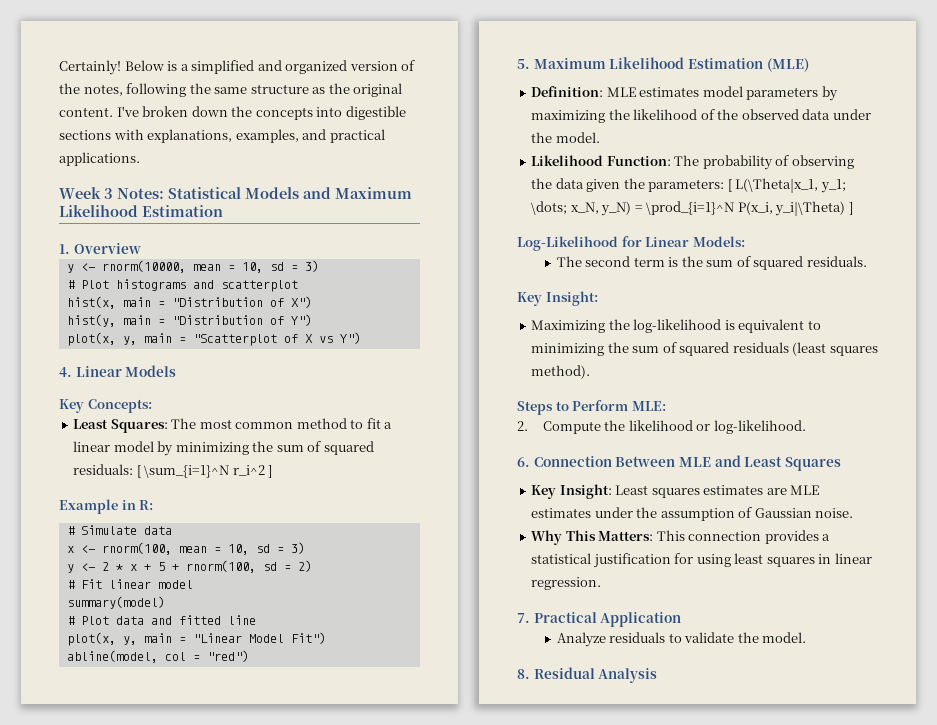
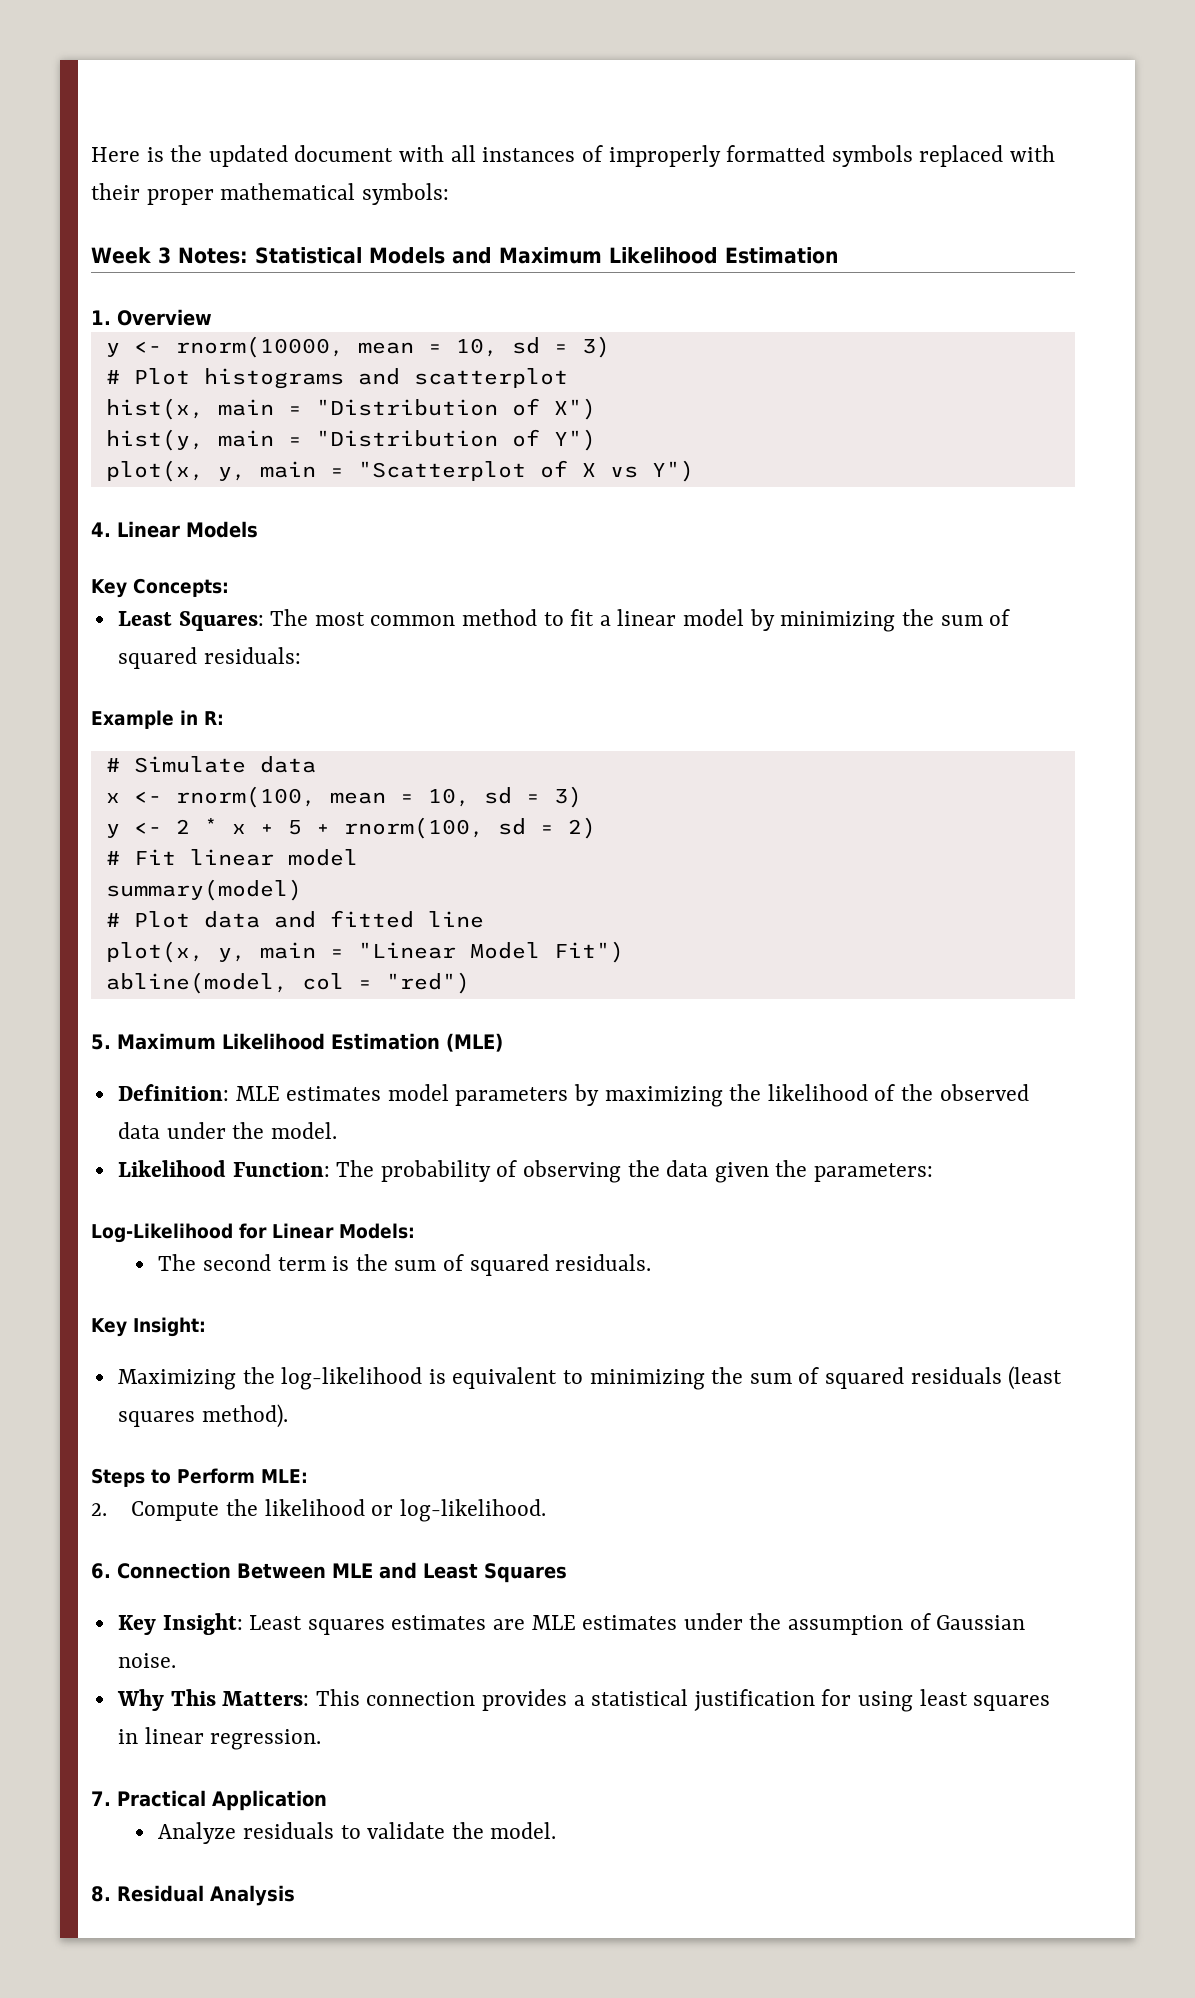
[59,60,416,75] [59,83,403,97] [59,106,406,120] [59,129,385,143] [59,152,140,166] Certainly! Below is a simplified and organized version of the notes, following the same structure as the original content. I've broken down the concepts into digestible sections with explanations, examples, and practical applications. -> [91,145,1055,167] [91,183,449,205] Here is the updated document with all instances of improperly formatted symbols replaced with their proper mathematical symbols:
[136,465,273,478] [ \sum_{i=1}^N r_i^2 ] -> (301, 655) none
[727,178,846,193] [531,201,853,216] [ L(\Theta|x_1, y_1; \dots; x_N, y_N) = \prod_{i=1}^N P(x_i, y_i|\Theta) ] -> (934, 1172) none

